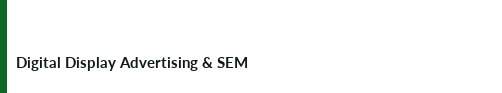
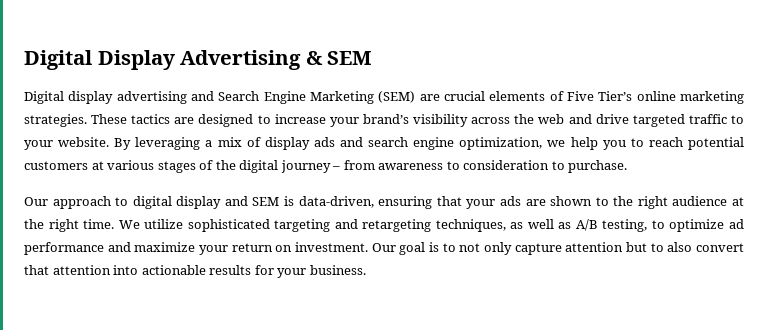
(248, 62) none -> [24,91,745,104] [24,114,745,127] [24,137,744,150] [24,160,628,173] [24,196,744,209] [24,219,744,232] [24,242,744,255] [24,265,366,278] // Digital display advertising and Search Engine Marketing (SEM) are crucial elements of Five Tier’s online marketing strategies. These tactics are designed to increase your brand’s visibility across the web and drive targeted traffic to your website. By leveraging a mix of display ads and search engine optimization, we help you to reach potential customers at various stages of the digital journey – from awareness to consideration to purchase. // Our approach to digital display and SEM is data-driven, ensuring that your ads are shown to the right audience at the right time. We utilize sophisticated targeting and retargeting techniques, as well as A/B testing, to optimize ad performance and maximize your return on investment. Our goal is to not only capture attention but to also convert that attention into actionable results for your business.

